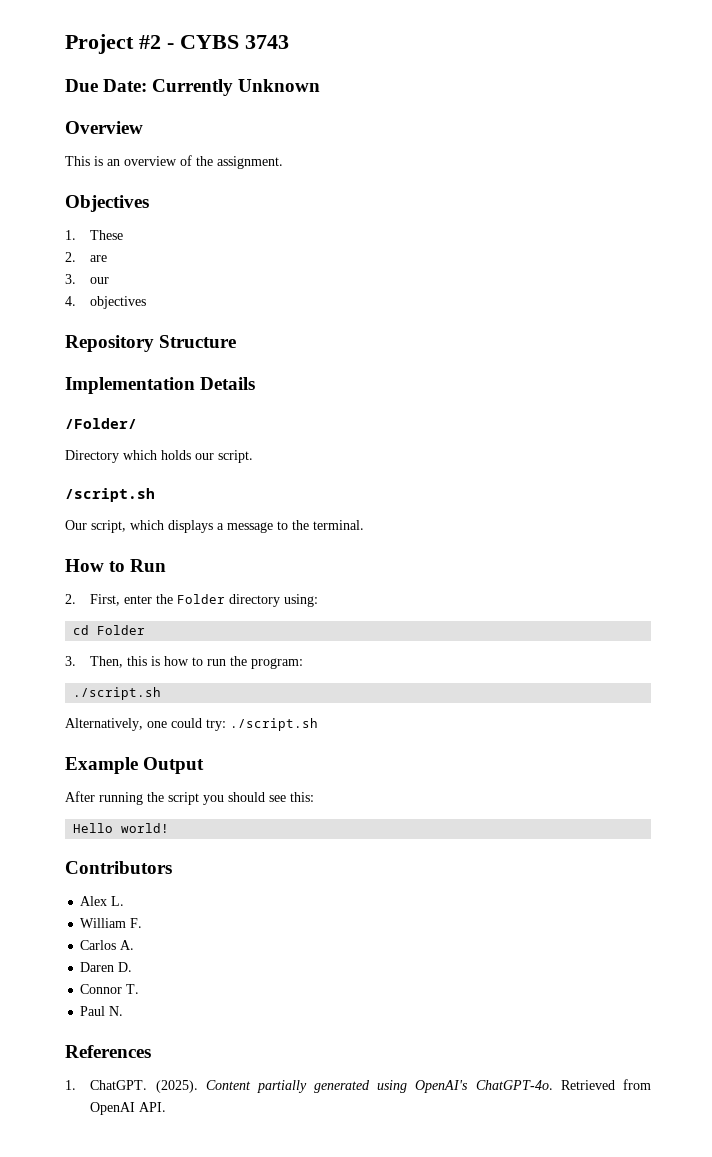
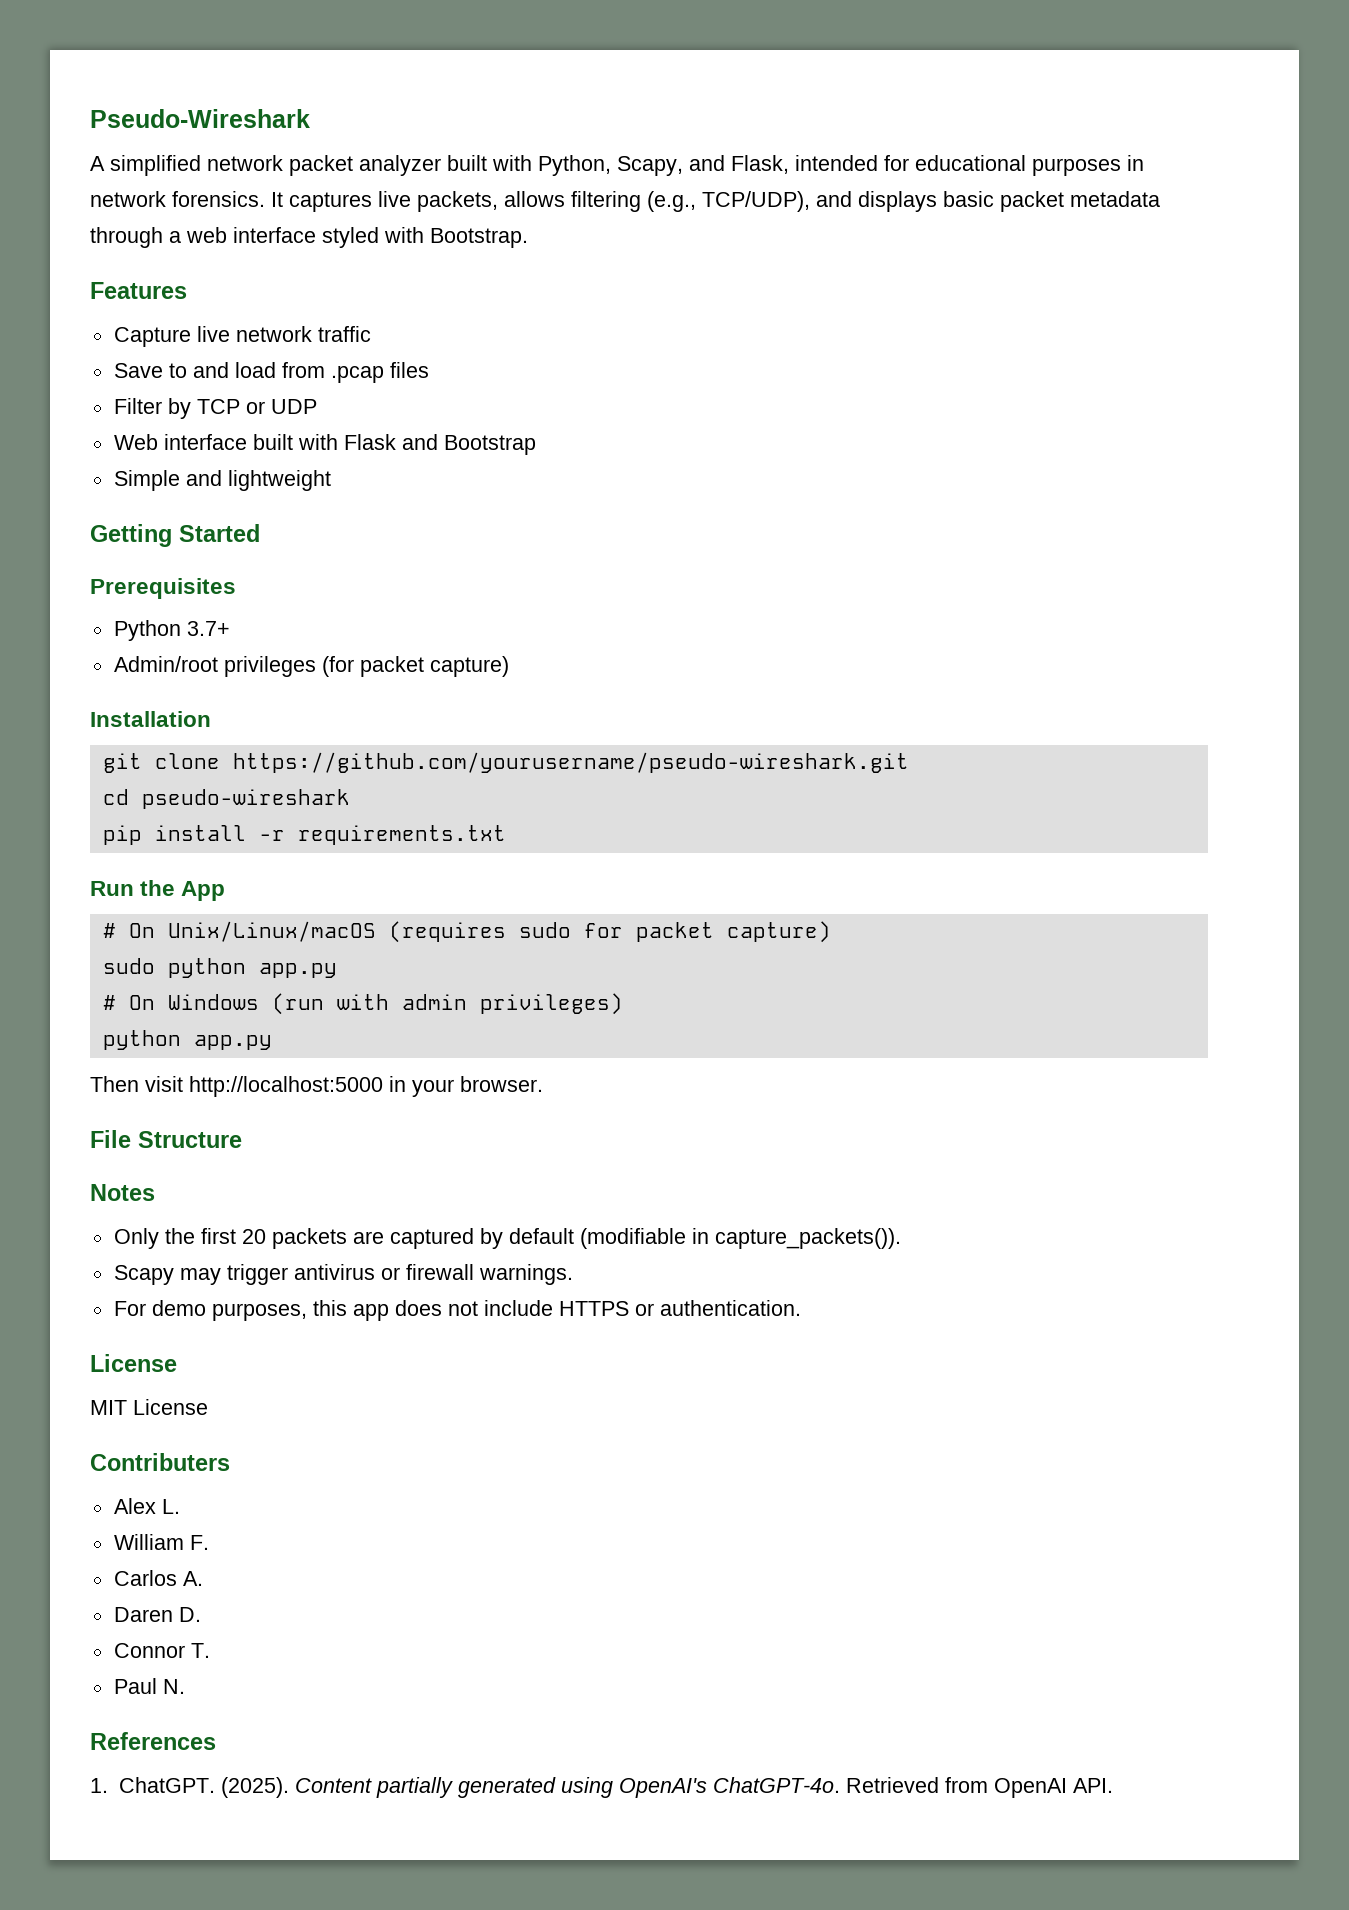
[65,34,289,54] [65,79,321,96] [65,121,143,134] [65,155,283,169] [65,195,149,212] [65,230,124,240] [65,252,108,262] [65,274,110,284] [65,296,147,309] [65,335,237,352] [65,377,256,394] [65,418,137,429] [65,450,253,463] [65,488,155,502] [65,520,364,533] [65,559,167,572] [65,594,319,607] [73,625,146,635] [65,656,304,669] [73,687,162,700] [65,718,318,731] [65,757,205,774] [65,791,314,805] [73,823,170,833] [65,861,172,874] Project #2 - CYBS 3743 // Due Date: Currently Unknown // Overview // This is an overview of the assignment. // Objectives // 1. These // 2. are // 3. our // 4. objectives // Repository Structure // Implementation Details // /Folder/ // Directory which holds our script. // /script.sh // Our script, which displays a message to the terminal. // How to Run // 2. First, enter the Folder directory using: // cd Folder // 3. Then, this is how to run the program: // ./script.sh // Alternatively, one could try: ./script.sh // Example Output // After running the script you should see this: // Hello world! // Contributors -> [90,109,310,128] [90,155,1144,176] [90,191,1160,212] [90,227,528,248] [90,282,187,299] [113,326,371,347] [113,362,429,383] [113,398,317,419] [113,434,536,455] [113,470,331,491] [90,524,260,547] [90,578,236,599] [113,620,230,641] [113,656,509,677] [90,711,211,727] [102,752,909,773] [102,789,350,809] [102,825,506,845] [90,880,226,901] [102,921,831,943] [102,958,337,978] [102,993,623,1015] [102,1030,272,1050] [90,1076,543,1097] [90,1130,242,1148] [90,1184,155,1201] [113,1228,901,1249] [113,1264,573,1285] [113,1300,801,1321] [90,1354,177,1372] [90,1399,208,1415] [90,1453,230,1471] Pseudo-Wireshark // A simplified network packet analyzer built with Python, Scapy, and Flask, intended for educational purposes in network forensics. It captures live packets, allows filtering (e.g., TCP/UDP), and displays basic packet metadata through a web interface styled with Bootstrap. // Features // Capture live network traffic // Save to and load from .pcap files // Filter by TCP or UDP // Web interface built with Flask and Bootstrap // Simple and lightweight // Getting Started // Prerequisites // Python 3.7+ // Admin/root privileges (for packet capture) // Installation // git clone https://github.com/yourusername/pseudo-wireshark.git // cd pseudo-wireshark // pip install -r requirements.txt // Run the App // # On Unix/Linux/macOS (requires sudo for packet capture) // sudo python app.py // # On Windows (run with admin privileges) // python app.py // Then visit http://localhost:5000 in your browser. // File Structure // Notes // Only the first 20 packets are captured by default (modifiable in capture_packets()). // Scapy may trigger antivirus or firewall warnings. // For demo purposes, this app does not include HTTPS or authentication. // License // MIT License // Contributers

